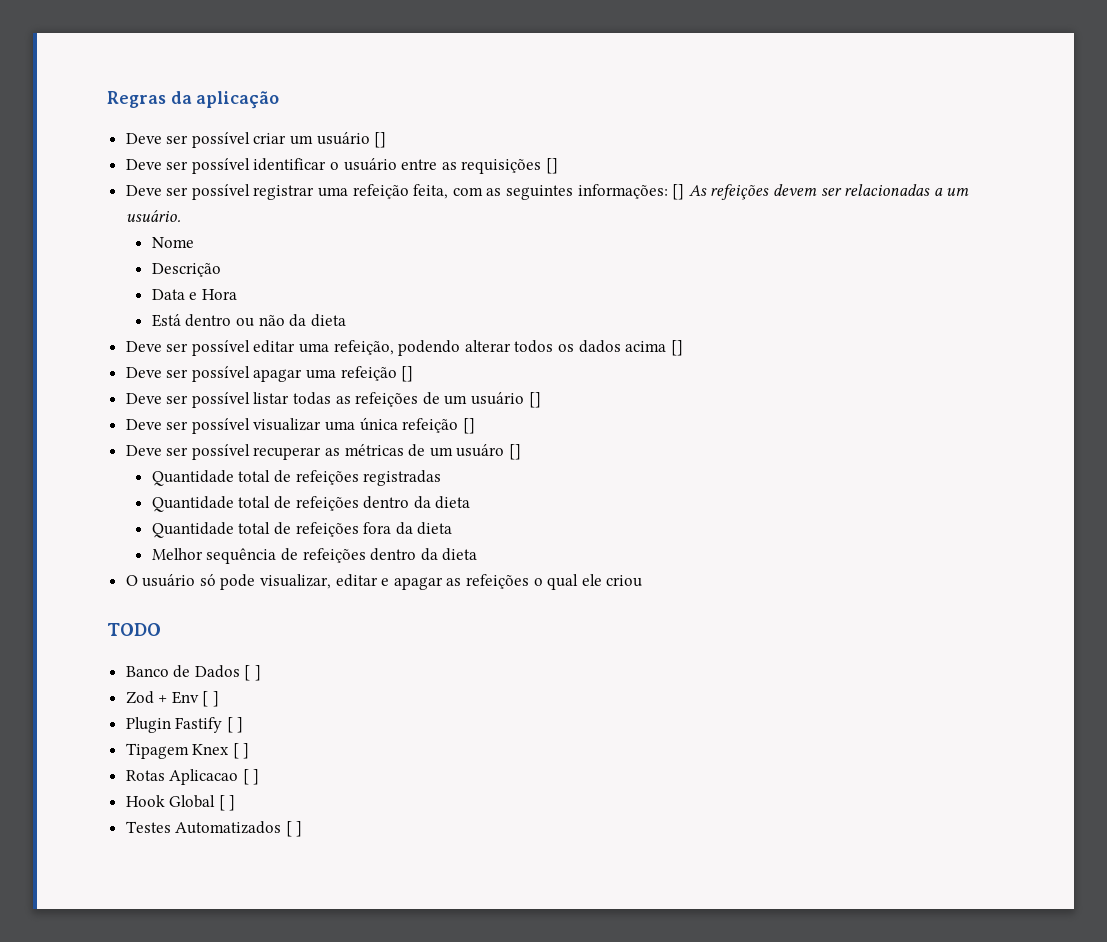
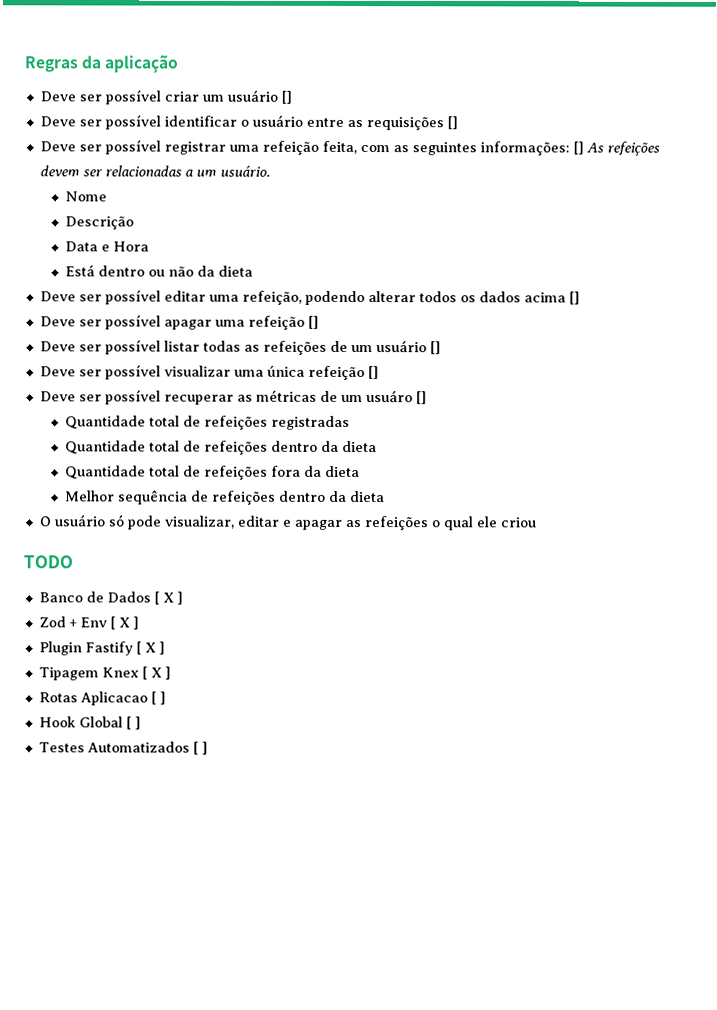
(251, 673) none -> [162,592,174,603] X
(209, 699) none -> [118,617,130,628] X
(233, 725) none -> [144,642,156,653] X
(239, 751) none -> [150,667,162,678] X

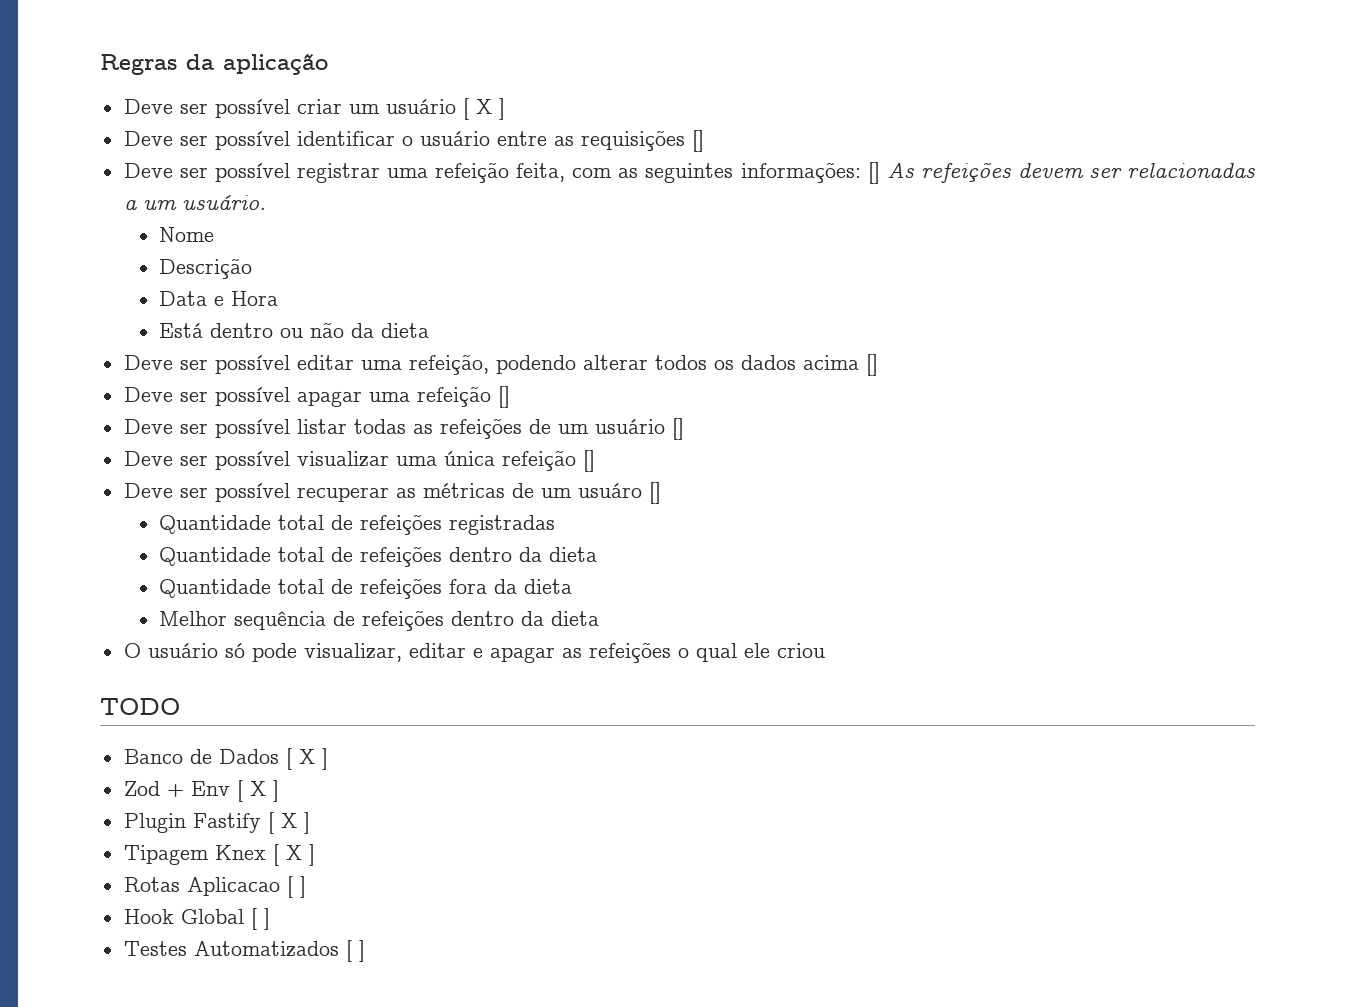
[280,90,292,104] [] -> [462,98,505,120] [ X ]

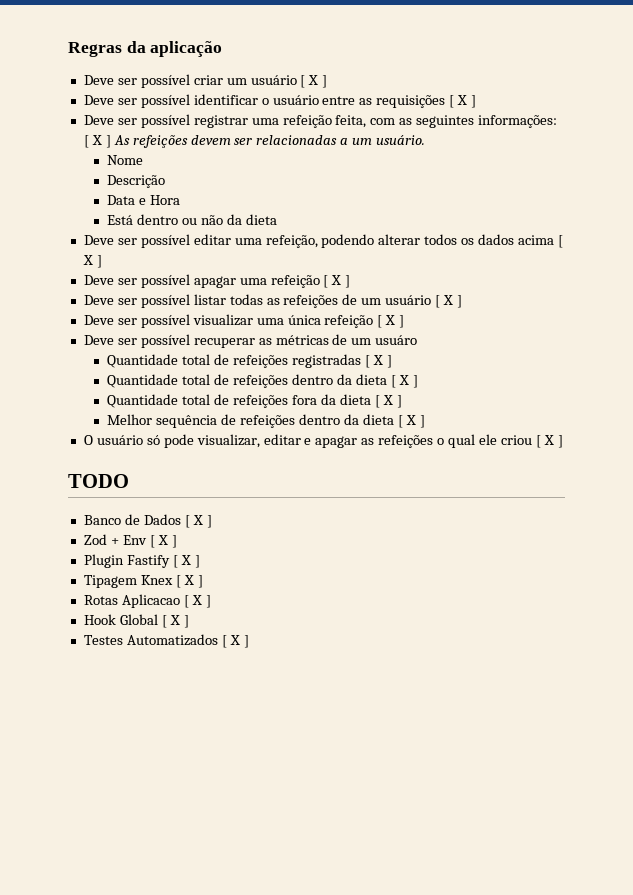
[691,130,704,152] [] -> [449,95,477,108] [ X ]
[867,162,880,184] [] -> [83,135,111,148] [ X ]
[865,354,878,376] [] -> [557,235,563,248] [82,255,102,268] [ X ]
[497,386,510,408] [] -> [323,275,351,288] [ X ]
[671,418,684,440] [] -> [435,295,462,308] [ X ]
[582,450,595,472] [] -> [377,315,405,328] [ X ]
[648,482,661,504] [] -> (418, 340) none
(556, 525) none -> [365,355,392,368] [ X ]
(598, 554) none -> [390,375,418,388] [ X ]
(573, 586) none -> [374,395,402,408] [ X ]
(600, 618) none -> [397,415,425,428] [ X ]
(825, 650) none -> [535,435,563,448] [ X ]
(293, 887) none -> [191,595,202,605] X
(257, 919) none -> [169,615,180,625] X
(352, 951) none -> [229,635,240,645] X

